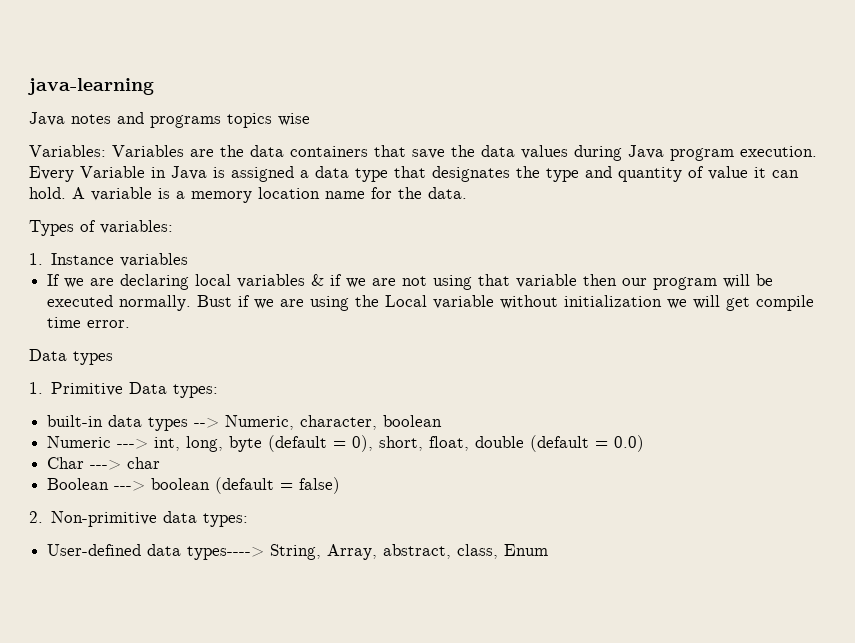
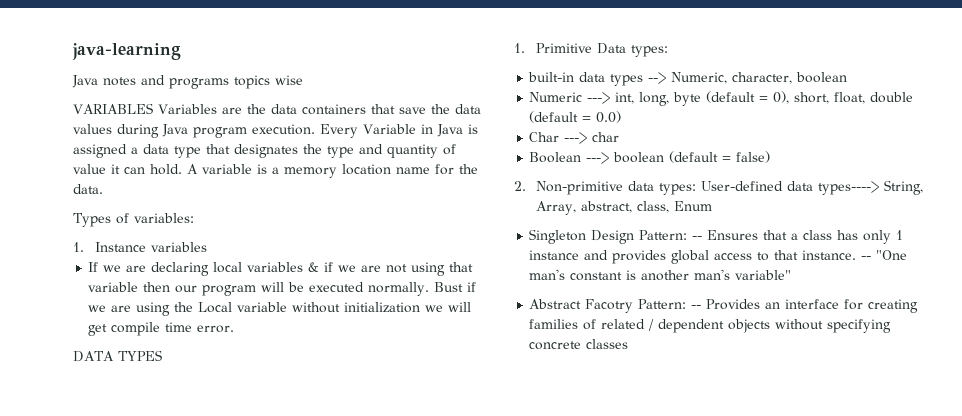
[29,145,106,157] Variables: -> [73,103,153,114] VARIABLES
[29,349,113,365] Data types -> [73,350,162,362] DATA TYPES
(249, 520) // -> (696, 189) none
(549, 550) none -> [529,229,904,244] [529,250,908,264] [529,269,792,281] [529,299,919,313] [529,319,892,333] [529,339,629,350] // Singleton Design Pattern: -- Ensures that a class has only 1 instance and provides global access to that instance. -- "One man's constant is another man's variable" // Abstract Facotry Pattern: -- Provides an interface for creating families of related / dependent objects without specifying concrete classes

